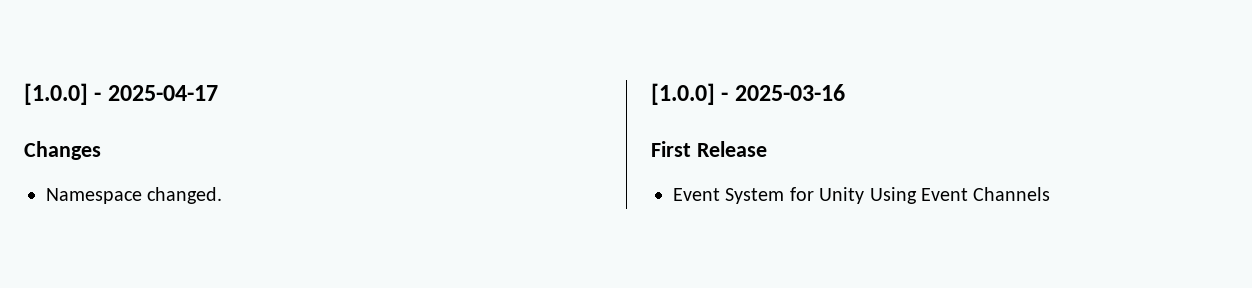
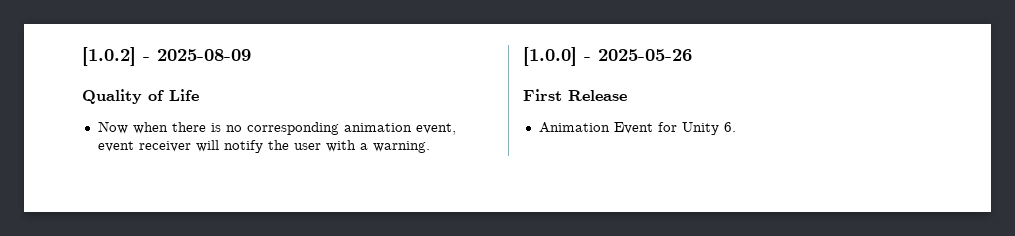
[24,83,218,105] [24,141,101,160] [46,187,223,204] [651,83,845,105] [1.0.0] - 2025-04-17 // Changes // Namespace changed. // [1.0.0] - 2025-03-16 -> [82,47,251,66] [82,89,199,104] [97,121,456,135] [97,140,430,153] [523,47,692,66] [1.0.2] - 2025-08-09 // Quality of Life // Now when there is no corresponding animation event, event receiver will notify the user with a warning. // [1.0.0] - 2025-05-26
[673,187,1051,204] Event System for Unity Using Event Channels -> [538,122,736,135] Animation Event for Unity 6.

